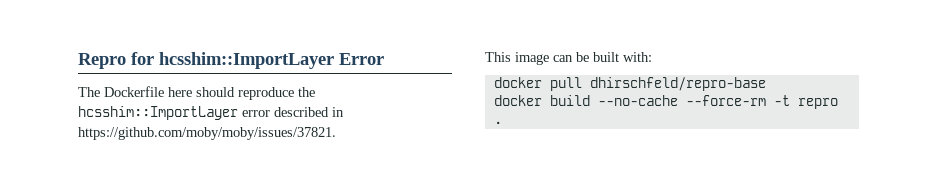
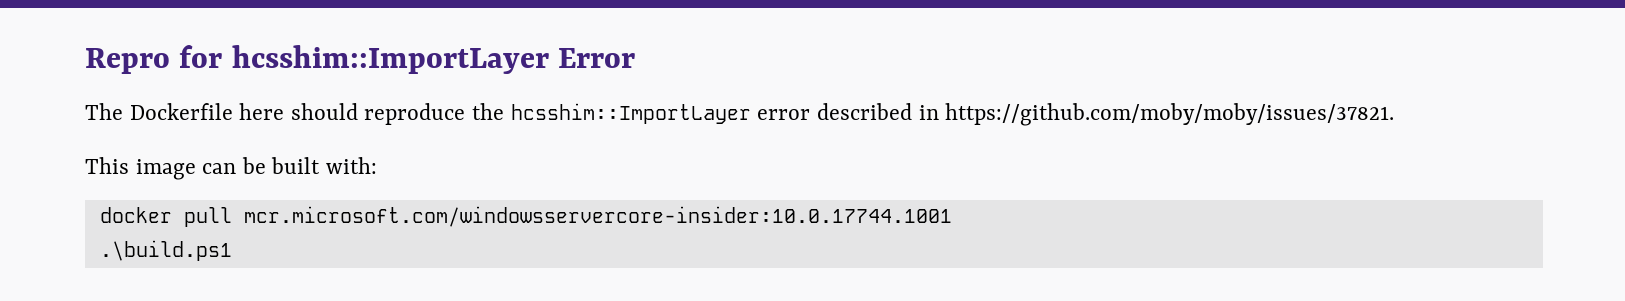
[589,77,766,91] [493,95,838,109] [493,121,502,124] dhirschfeld/repro-base // docker build --no-cache --force-rm -t repro . -> [243,206,952,227] [99,240,232,261] mcr.microsoft.com/windowsservercore-insider:10.0.17744.1001 // .\build.ps1

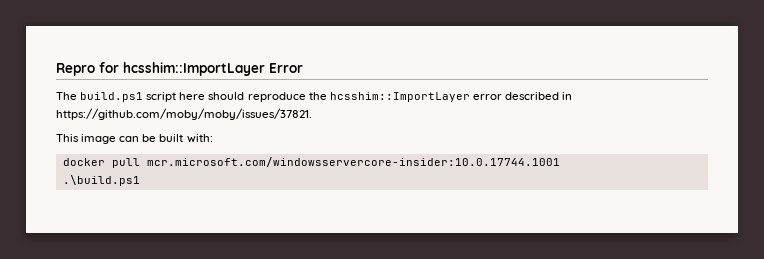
[129,103,233,120] Dockerfile -> [80,92,177,102] build.ps1 script

